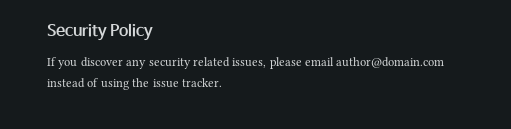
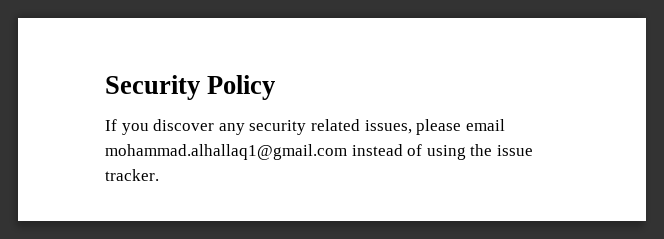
[336,57,445,68] author@domain.com -> [105,144,347,160] mohammad.alhallaq1@gmail.com

